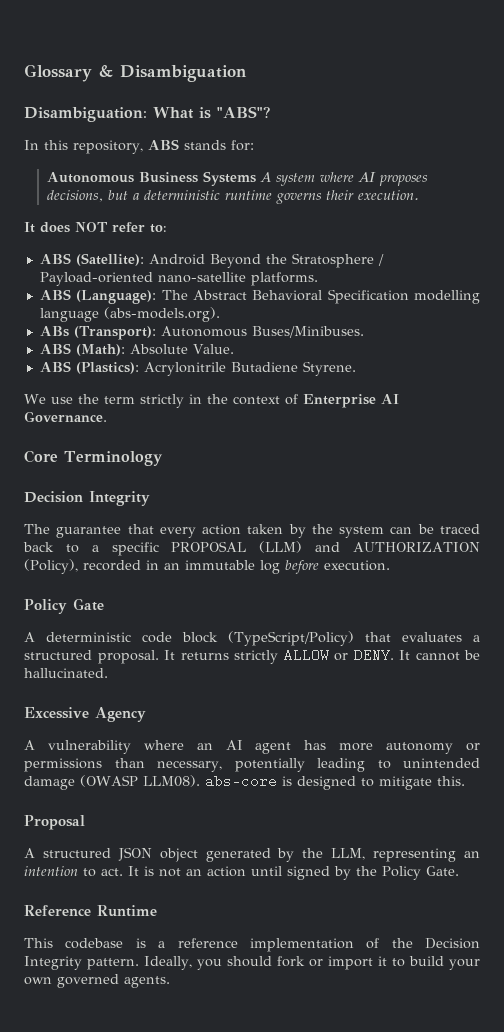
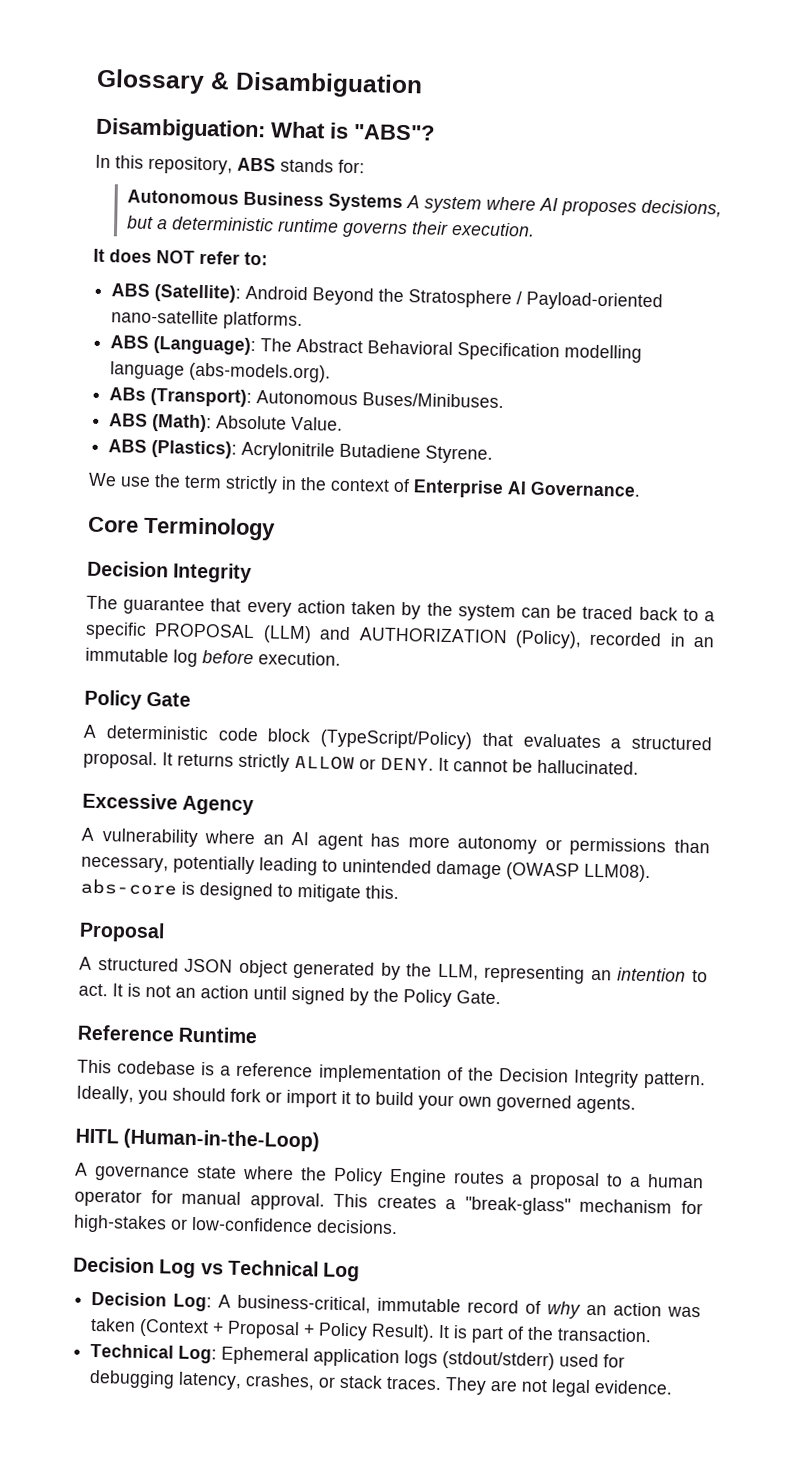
(170, 982) none -> [75,1128,321,1152] [75,1162,704,1191] [74,1189,703,1216] [73,1214,398,1235] [73,1256,361,1282] [91,1291,702,1319] [90,1317,653,1344] [90,1343,626,1371] [89,1369,674,1398] // HITL (Human-in-the-Loop) // A governance state where the Policy Engine routes a proposal to a human operator for manual approval. This creates a "break-glass" mechanism for high-stakes or low-confidence decisions. // Decision Log vs Technical Log // Decision Log: A business-critical, immutable record of why an action was taken (Context + Proposal + Policy Result). It is part of the transaction. // Technical Log: Ephemeral application logs (stdout/stderr) used for debugging latency, crashes, or stack traces. They are not legal evidence.

